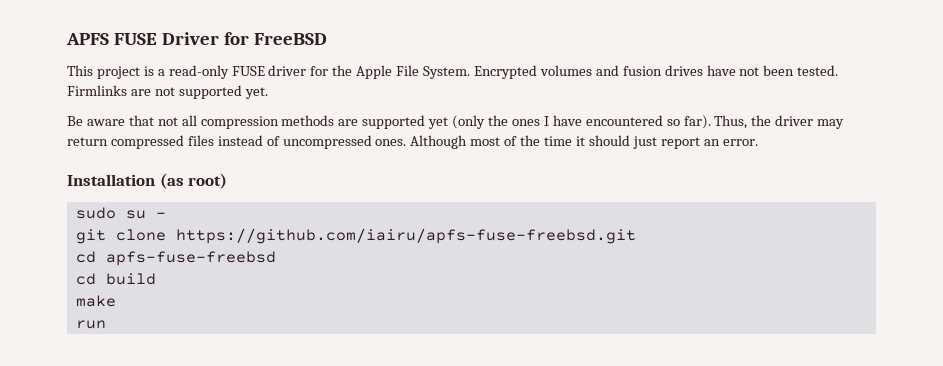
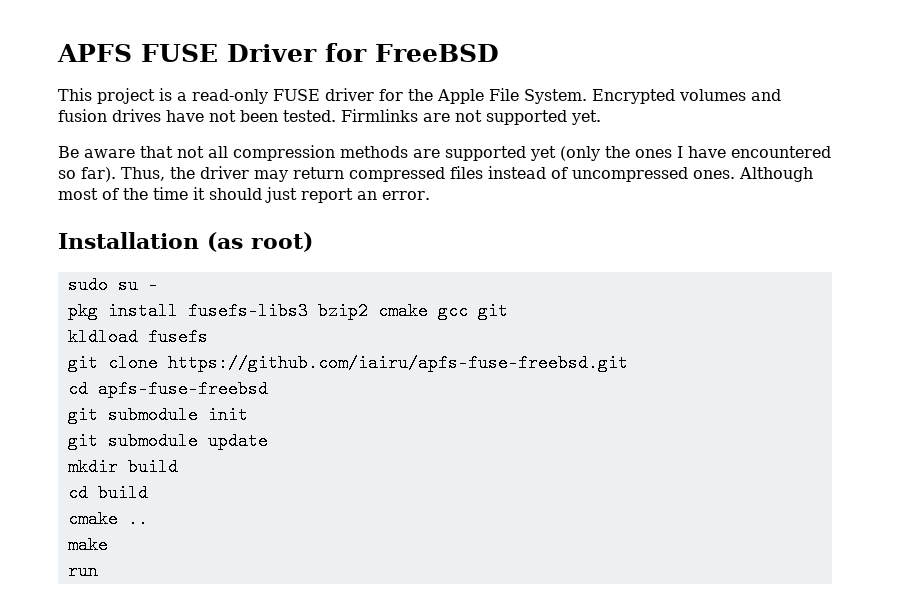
(166, 215) none -> [67,302,508,320] [67,328,208,346] // pkg install fusefs-libs3 bzip2 cmake gcc git // kldload fusefs
(276, 258) none -> [67,406,248,424] [67,432,268,450] [67,458,178,476] // git submodule init // git submodule update // mkdir build
(156, 279) none -> [67,510,148,528] // cmake ..

